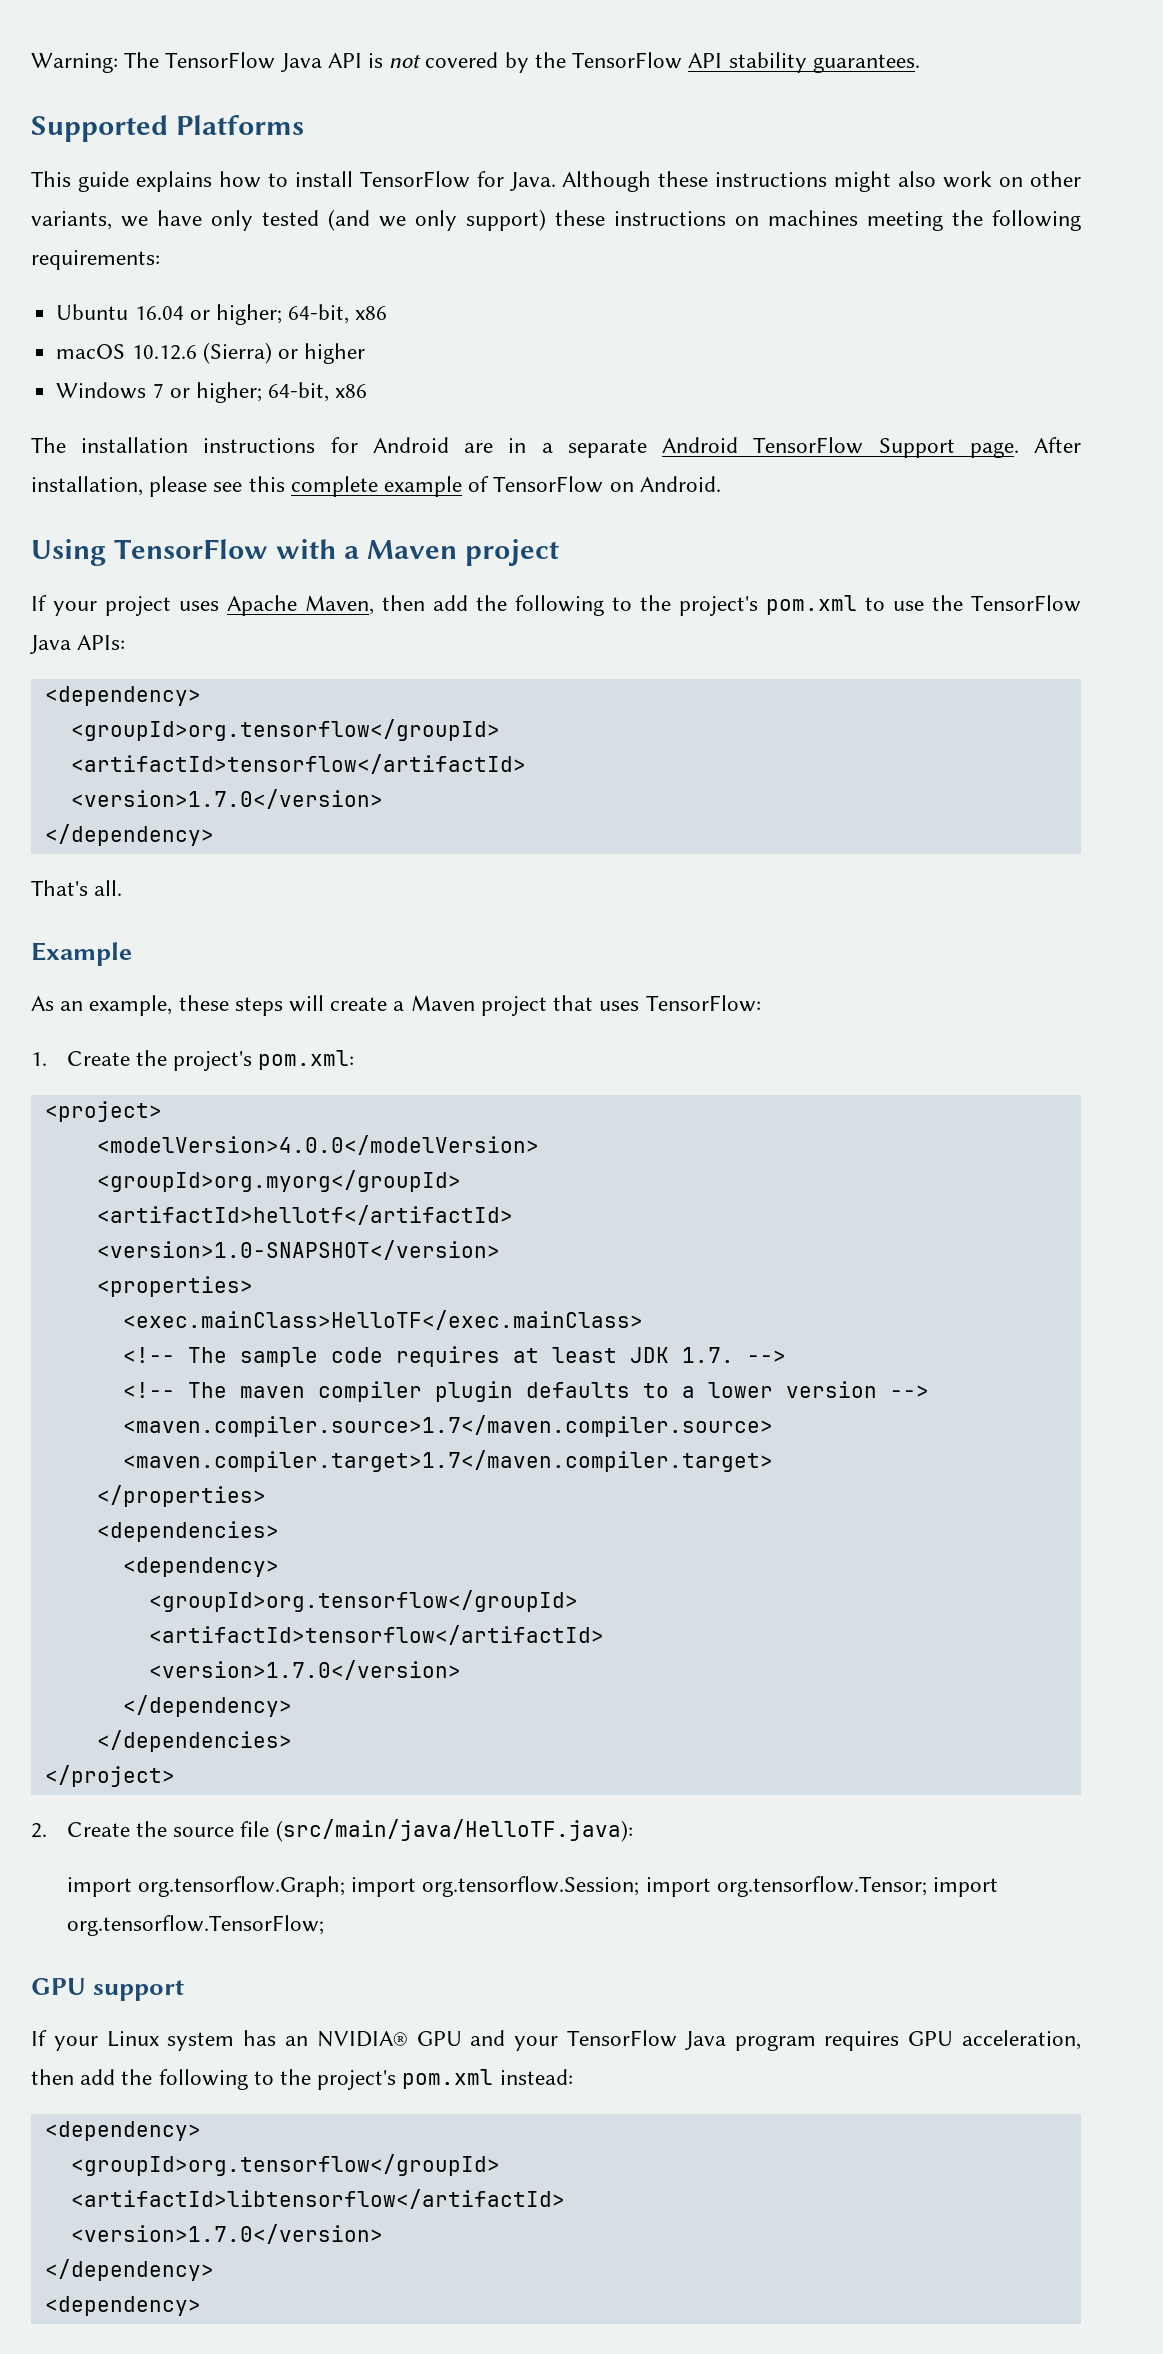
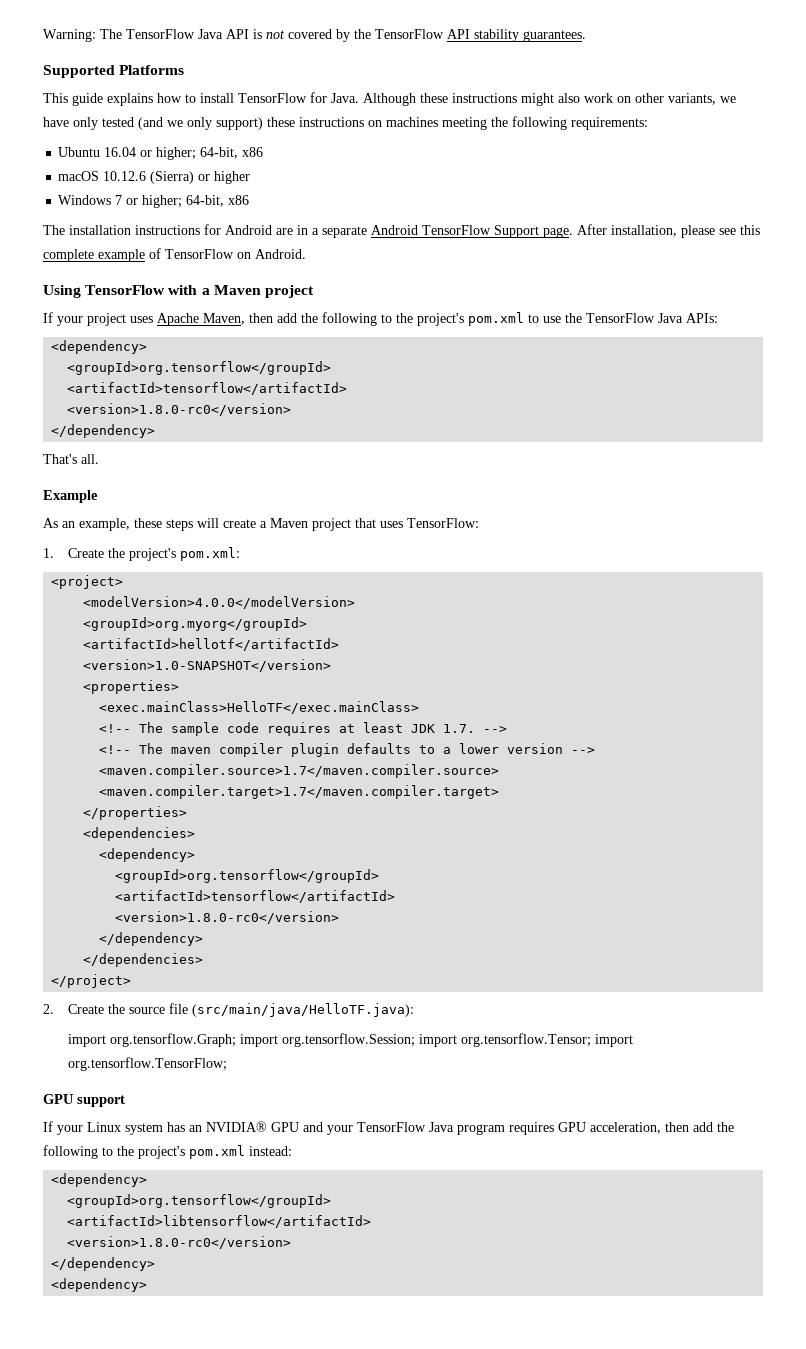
[70,789,383,809] <version>1.7.0</version> -> [67,403,292,416] <version>1.8.0-rc0</version>
[148,1660,461,1680] <version>1.7.0</version> -> [115,911,340,924] <version>1.8.0-rc0</version>
[70,2224,383,2244] <version>1.7.0</version> -> [67,1236,292,1249] <version>1.8.0-rc0</version>

